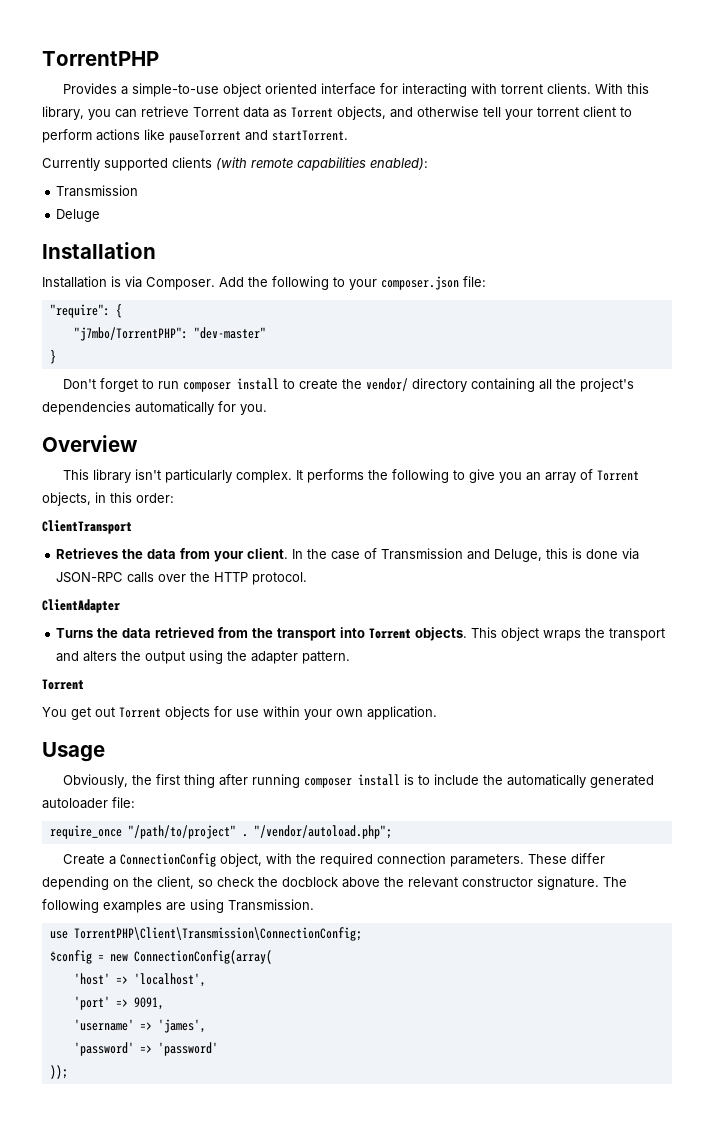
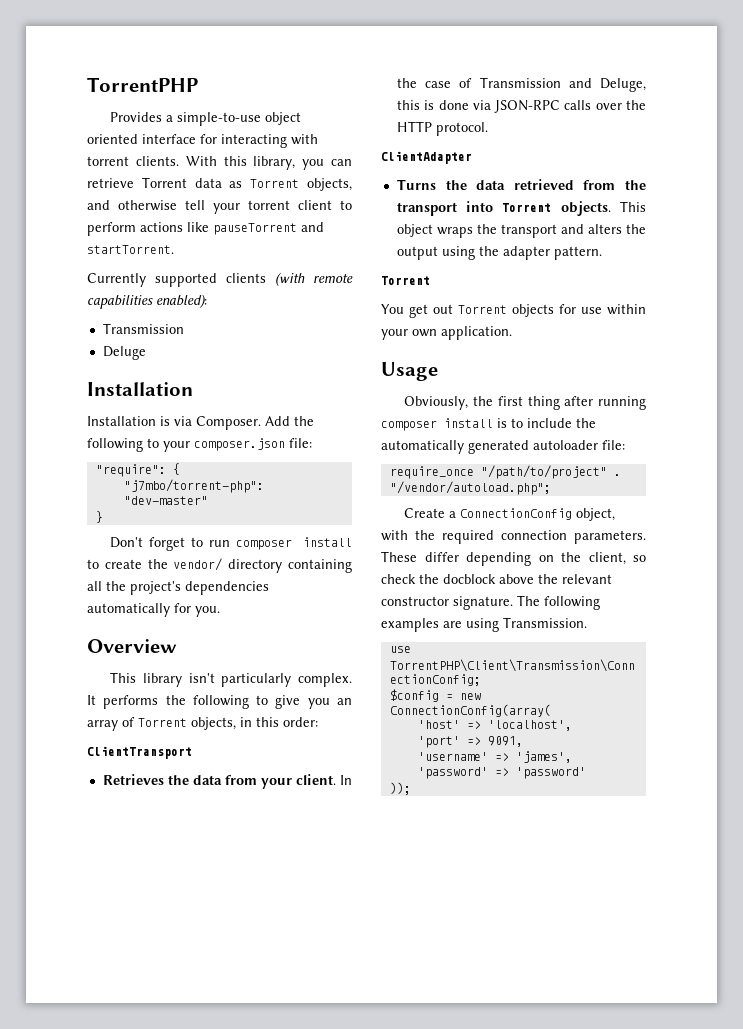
[73,327,188,341] "j7mbo/TorrentPHP": -> [123,479,264,493] "j7mbo/torrent-php":

